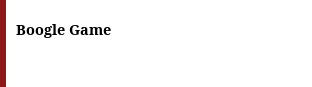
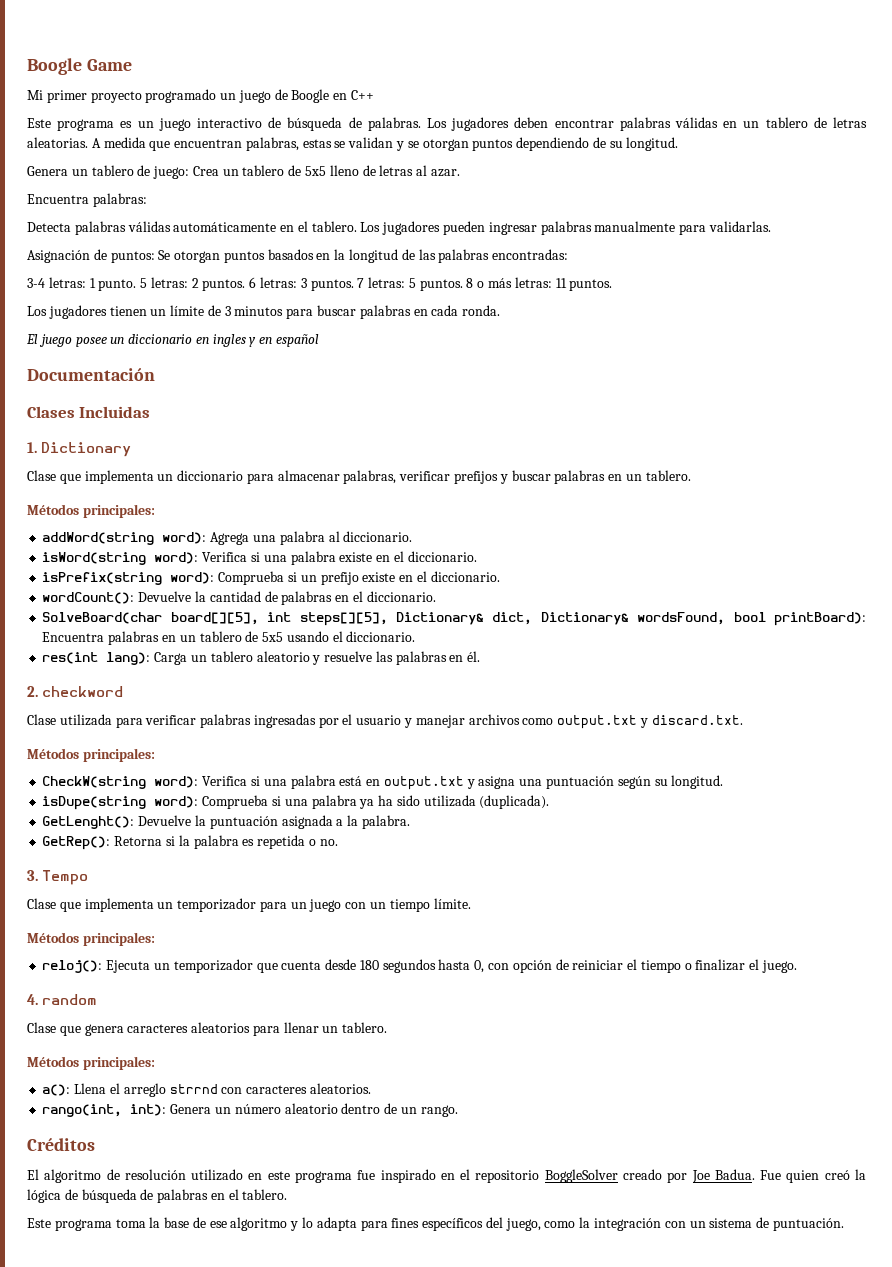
(111, 30) none -> [27,89,375,103] [27,117,868,131] [27,137,679,151] [27,165,460,179] [27,193,147,207] [27,221,771,235] [27,249,569,263] [27,277,613,291] [27,305,501,319] [26,334,320,347] [27,368,155,381] [27,406,151,418] [27,442,132,457] [27,470,691,484] [27,504,155,518] [42,531,413,545] [42,551,477,565] [42,571,500,585] [42,591,436,605] [42,612,866,626] [42,631,416,645] [42,651,481,665] [27,686,124,697] [27,714,743,729] [27,748,155,762] [42,775,724,790] [42,795,550,810] [42,815,410,829] [42,835,338,850] [27,870,89,885] [27,898,471,912] [27,932,155,946] [42,959,797,973] [27,994,98,1005] [27,1022,388,1036] [27,1056,155,1070] [42,1083,371,1097] [42,1103,458,1117] [27,1138,95,1151] [27,1169,867,1183] [27,1189,288,1203] [27,1217,844,1231] // Mi primer proyecto programado un juego de Boogle en C++ // Este programa es un juego interactivo de búsqueda de palabras. Los jugadores deben encontrar palabras válidas en un tablero de letras aleatorias. A medida que encuentran palabras, estas se validan y se otorgan puntos dependiendo de su longitud. // Genera un tablero de juego: Crea un tablero de 5x5 lleno de letras al azar. // Encuentra palabras: // Detecta palabras válidas automáticamente en el tablero. Los jugadores pueden ingresar palabras manualmente para validarlas. // Asignación de puntos: Se otorgan puntos basados en la longitud de las palabras encontradas: // 3-4 letras: 1 punto. 5 letras: 2 puntos. 6 letras: 3 puntos. 7 letras: 5 puntos. 8 o más letras: 11 puntos. // Los jugadores tienen un límite de 3 minutos para buscar palabras en cada ronda. // El juego posee un diccionario en ingles y en español // Documentación // Clases Incluidas // 1. Dictionary // Clase que implementa un diccionario para almacenar palabras, verificar prefijos y buscar palabras en un tablero. // Métodos principales: // addWord(string word): Agrega una palabra al diccionario. // isWord(string word): Verifica si una palabra existe en el diccionario. // isPrefix(string word): Comprueba si un prefijo existe en el diccionario. // wordCount(): Devuelve la cantidad de palabras en el diccionario. // SolveBoard(char board[][5], int steps[][5], Dictionary& dict, Dictionary& wordsFound, bool printBoard): Encuentra palabras en un tablero de 5x5 usando el diccionario. // res(int lang): Carga un tablero aleatorio y resuelve las palabras en él. // 2. checkword // Clase utilizada para verificar palabras ingresadas por el usuario y manejar archivos como output.txt y discard.txt. // Métodos principales: // CheckW(string word): Verifica si una palabra está en output.txt y asigna una puntuación según su longitud. // isDupe(string word): Comprueba si una palabra ya ha sido utilizada (duplicada). // GetLenght(): Devuelve la puntuación asignada a la palabra. // GetRep(): Retorna si la palabra es repetida o no. // 3. Tempo // Clase que implementa un temporizador para un juego con un tiempo límite. // Métodos principales: // reloj(): Ejecuta un temporizador que cuenta desde 180 segundos hasta 0, con opción de reiniciar el tiempo o finalizar el juego. // 4. random // Clase que genera caracteres aleatorios para llenar un tablero. // Métodos principales: // a(): Llena el arreglo strrnd con caracteres aleatorios. // rango(int, int): Genera un número aleatorio dentro de un rango. // Créditos // El algoritmo de resolución utilizado en este programa fue inspirado en el repositorio BoggleSolver creado por Joe Badua. Fue quien creó la lógica de búsqueda de palabras en el tablero. // Este programa toma la base de ese algoritmo y lo adapta para fines específicos del juego, como la integración con un sistema de puntuación.

